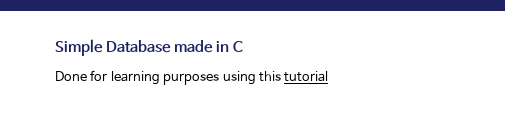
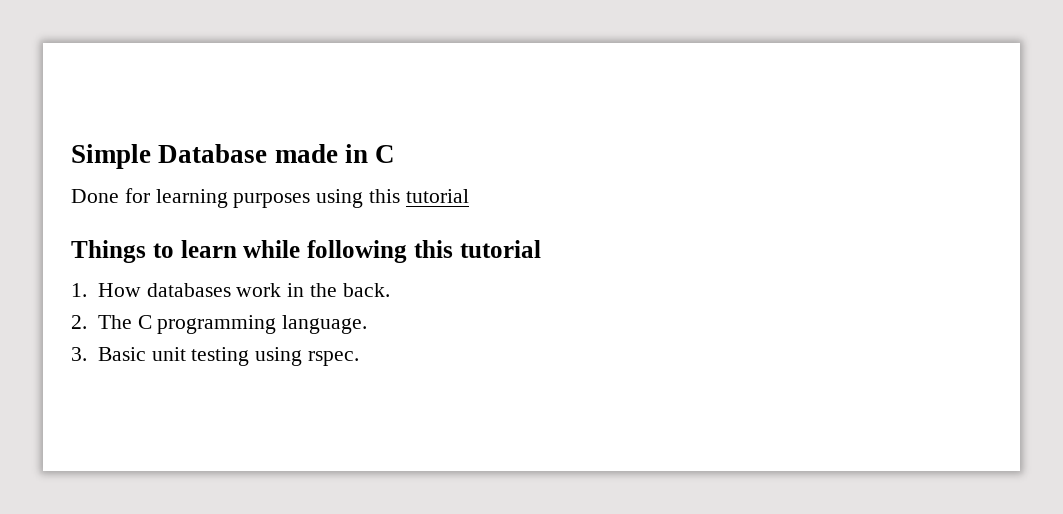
(329, 76) none -> [71,240,541,263] [71,283,390,297] [71,315,368,334] [71,347,359,366] // Things to learn while following this tutorial // 1. How databases work in the back. // 2. The C programming language. // 3. Basic unit testing using rspec.

